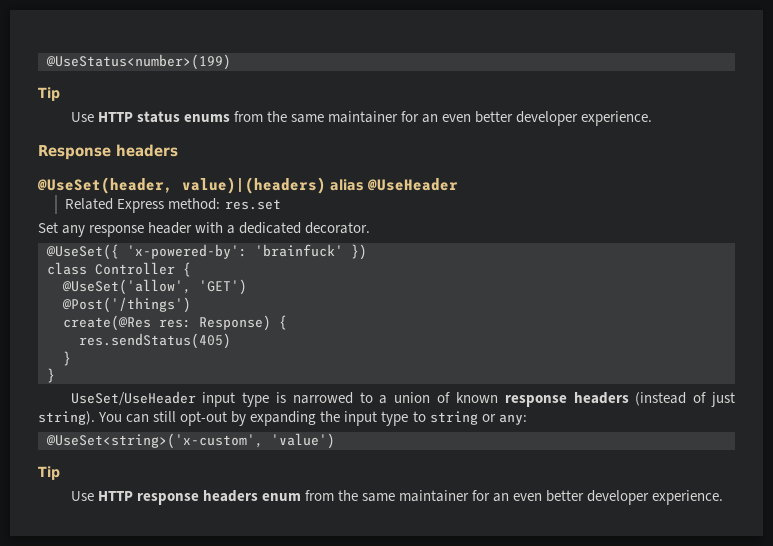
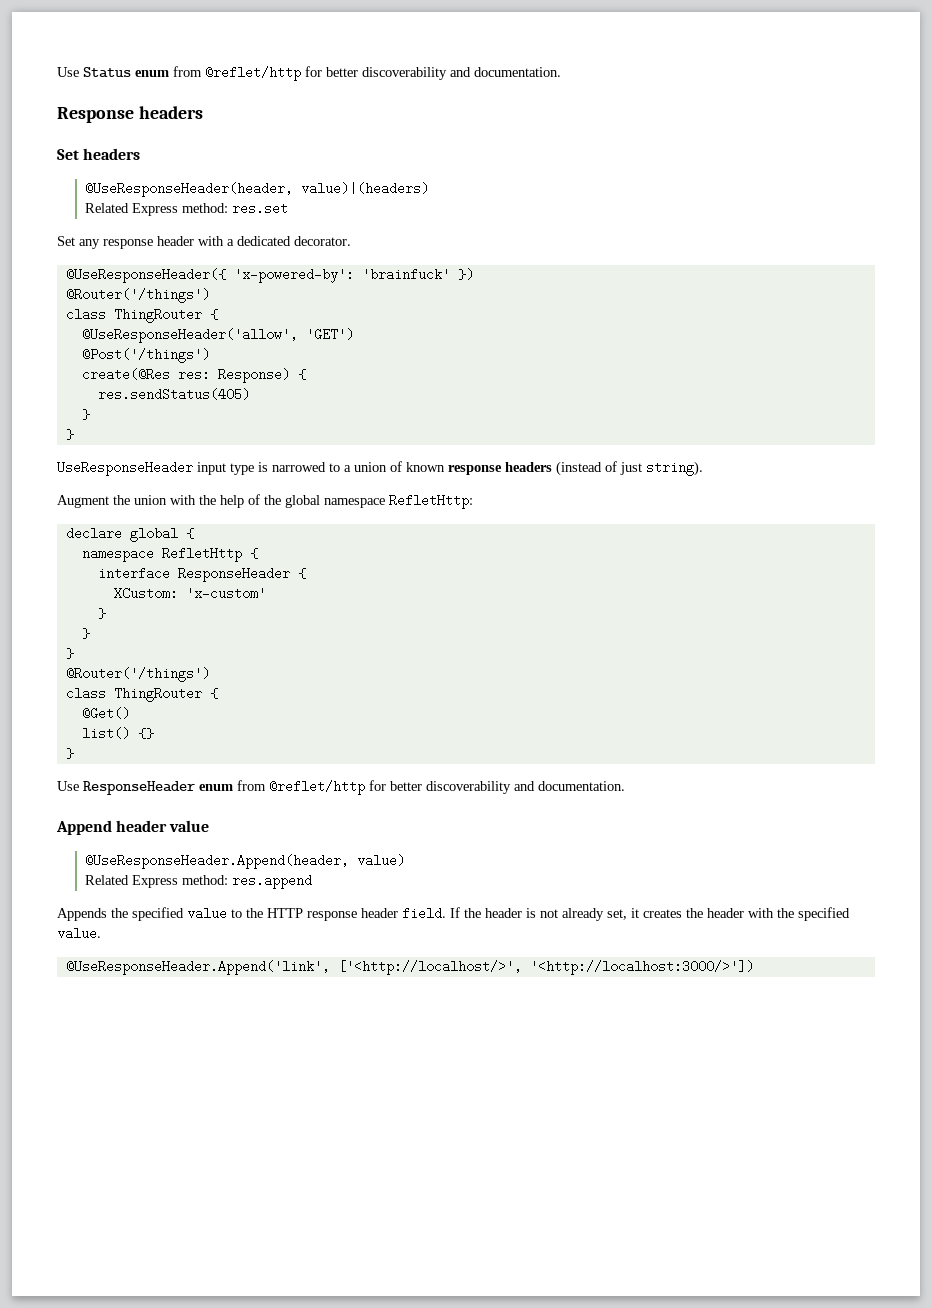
[46,54,231,70] [38,87,60,101] [70,111,653,126] @UseStatus<number>(199) // Tip // Use HTTP status enums from the same maintainer for an even better developer experience. -> [57,66,561,81] Use Status enum from @reflet/http for better discoverability and documentation.
[38,177,173,194] @UseSet(header, -> [57,148,141,160] [85,182,294,197] Set headers // @UseResponseHeader(header,
[330,178,458,191] alias @UseHeader -> (430, 188) none
[46,244,119,260] @UseSet({ -> [65,268,226,283] @UseResponseHeader({
[47,262,191,277] [62,279,191,295] // class Controller { // @UseSet('allow', -> [65,288,210,303] [65,308,218,323] [81,328,298,343] // @Router('/things') // class ThingRouter { // @UseResponseHeader('allow',
[70,391,196,406] UseSet/UseHeader -> [57,461,193,476] UseResponseHeader
[98,411,527,426] [46,433,335,449] [38,466,60,480] [70,490,724,505] You can still opt-out by expanding the input type to string or any: // @UseSet<string>('x-custom', 'value') // Tip // Use HTTP response headers enum from the same maintainer for an even better developer experience. -> [57,494,473,509] [65,527,194,542] [81,547,258,562] [97,567,306,582] [113,587,266,600] [97,608,106,619] [81,628,90,639] [65,648,74,659] [65,667,210,682] [65,687,218,702] [81,707,130,720] [81,727,154,740] [65,748,74,759] [57,780,625,795] [56,820,210,835] [85,854,406,869] [85,874,313,889] [57,907,850,921] [57,927,101,940] [65,960,754,975] // Augment the union with the help of the global namespace RefletHttp: // declare global { // namespace RefletHttp { // interface ResponseHeader { // XCustom: 'x-custom' // } // } // } // @Router('/things') // class ThingRouter { // @Get() // list() {} // } // Use ResponseHeader enum from @reflet/http for better discoverability and documentation. // Append header value // @UseResponseHeader.Append(header, value) // Related Express method: res.append // Appends the specified value to the HTTP response header field. If the header is not already set, it creates the header with the specified value. // @UseResponseHeader.Append('link', ['<http://localhost/>', '<http://localhost:3000/>'])

